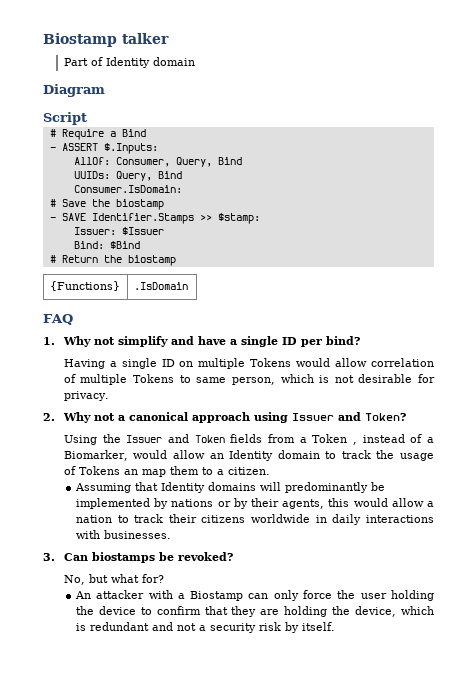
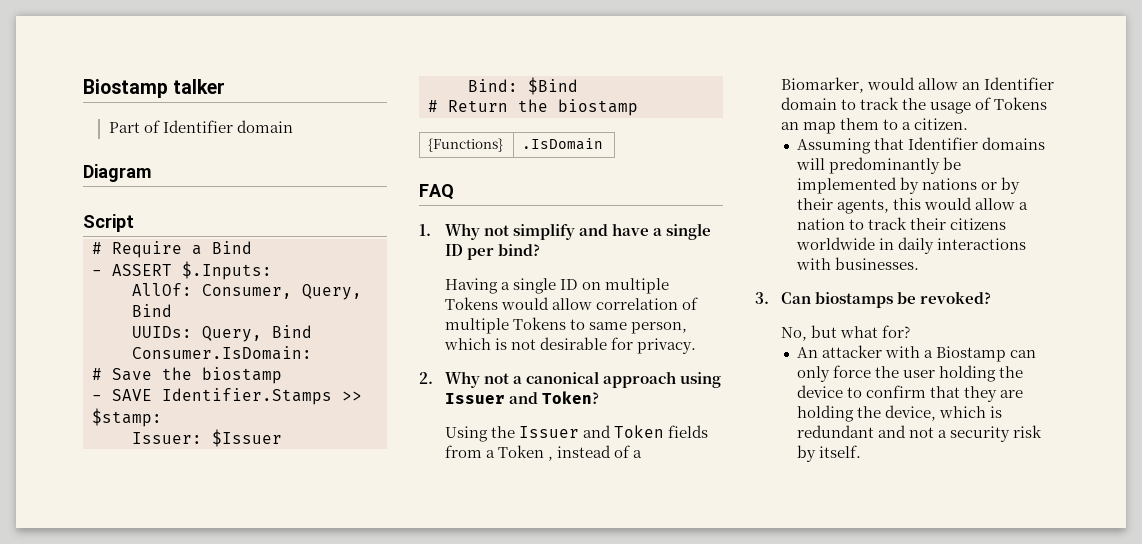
[105,57,150,68] Identity -> [162,120,233,133] Identifier
[229,450,274,461] Identity -> [983,77,1054,90] Identifier
[160,482,205,493] Identity -> [908,137,979,150] Identifier

